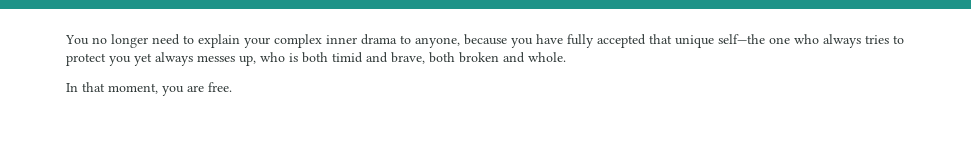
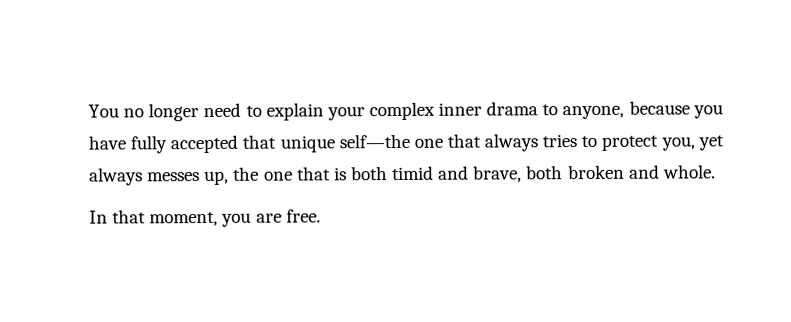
[794,34,819,44] who -> [446,133,481,148] that
[109,56,131,66] you -> [660,136,695,151] you,
[260,52,285,62] who -> [233,166,331,181] the one that

